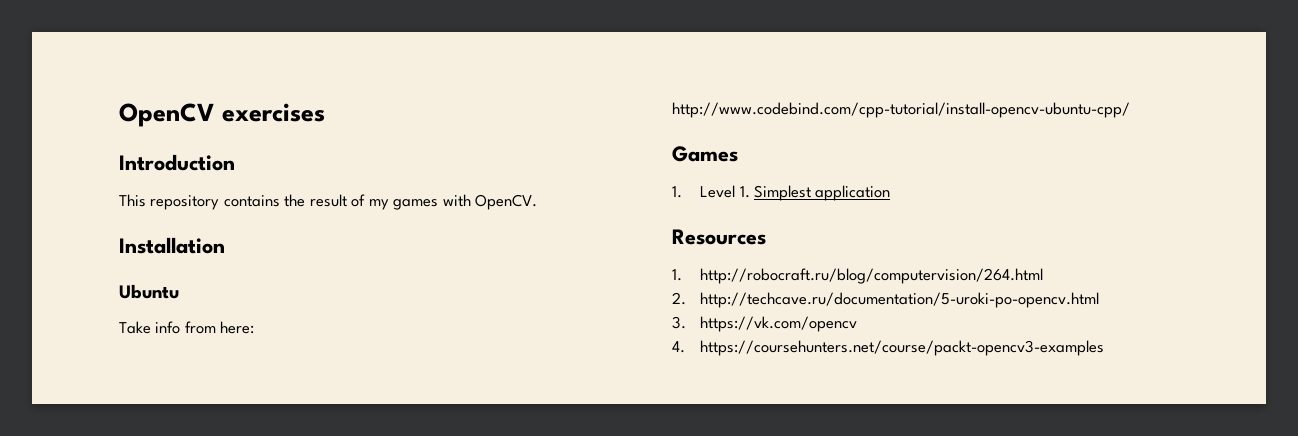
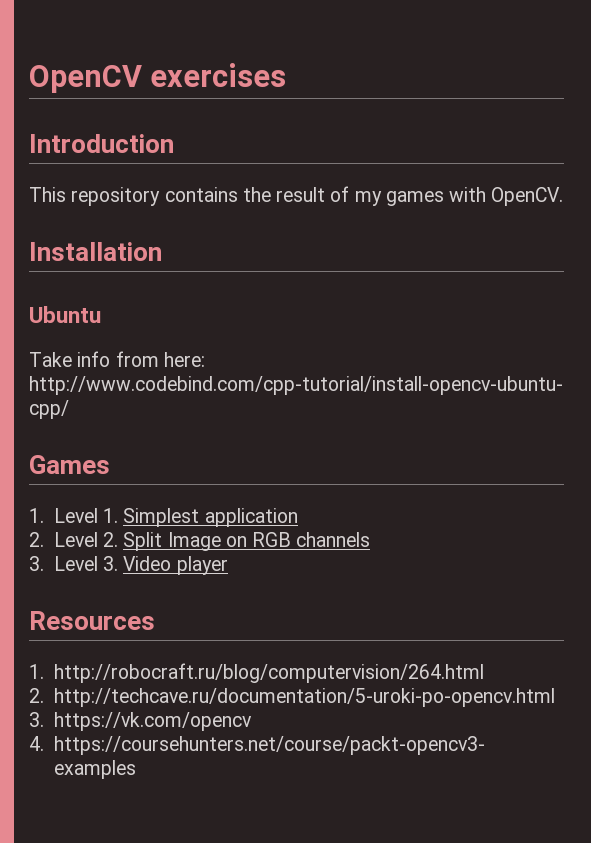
(891, 193) none -> [29,532,371,551] [29,556,228,575] // 2. Level 2. Split Image on RGB channels // 3. Level 3. Video player

